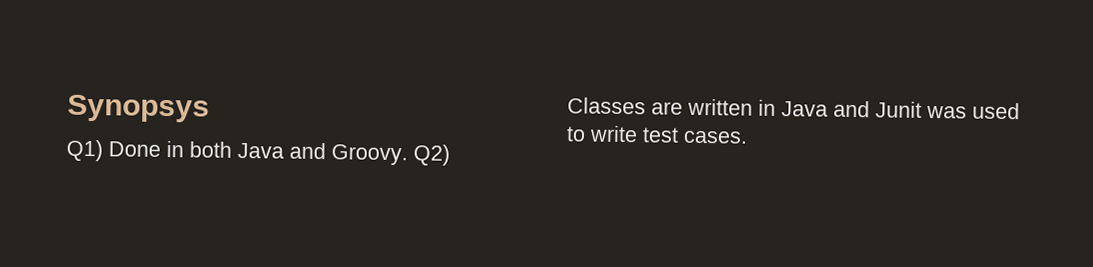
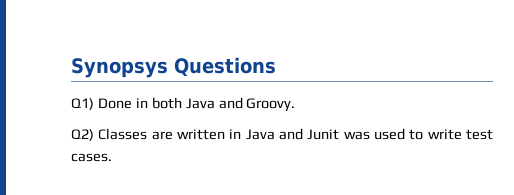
(210, 108) none -> [174,57,276,76] Questions
(408, 155) none -> (296, 105) //

